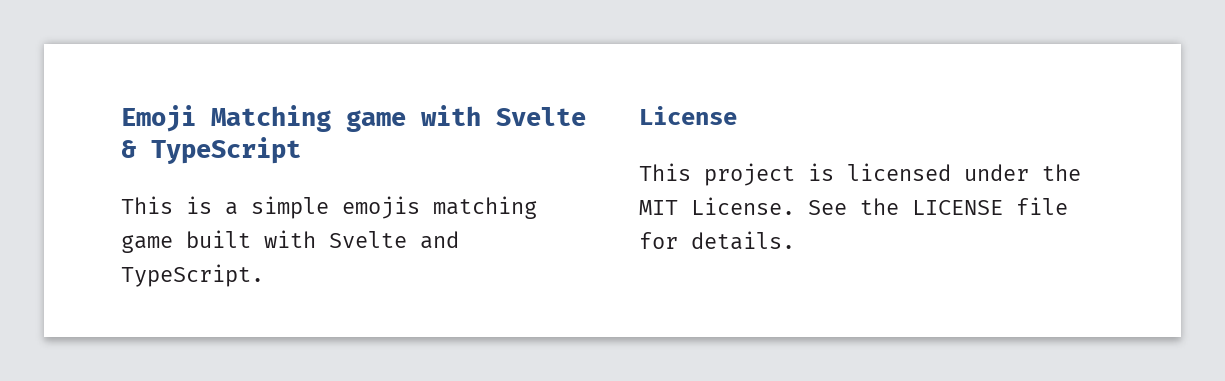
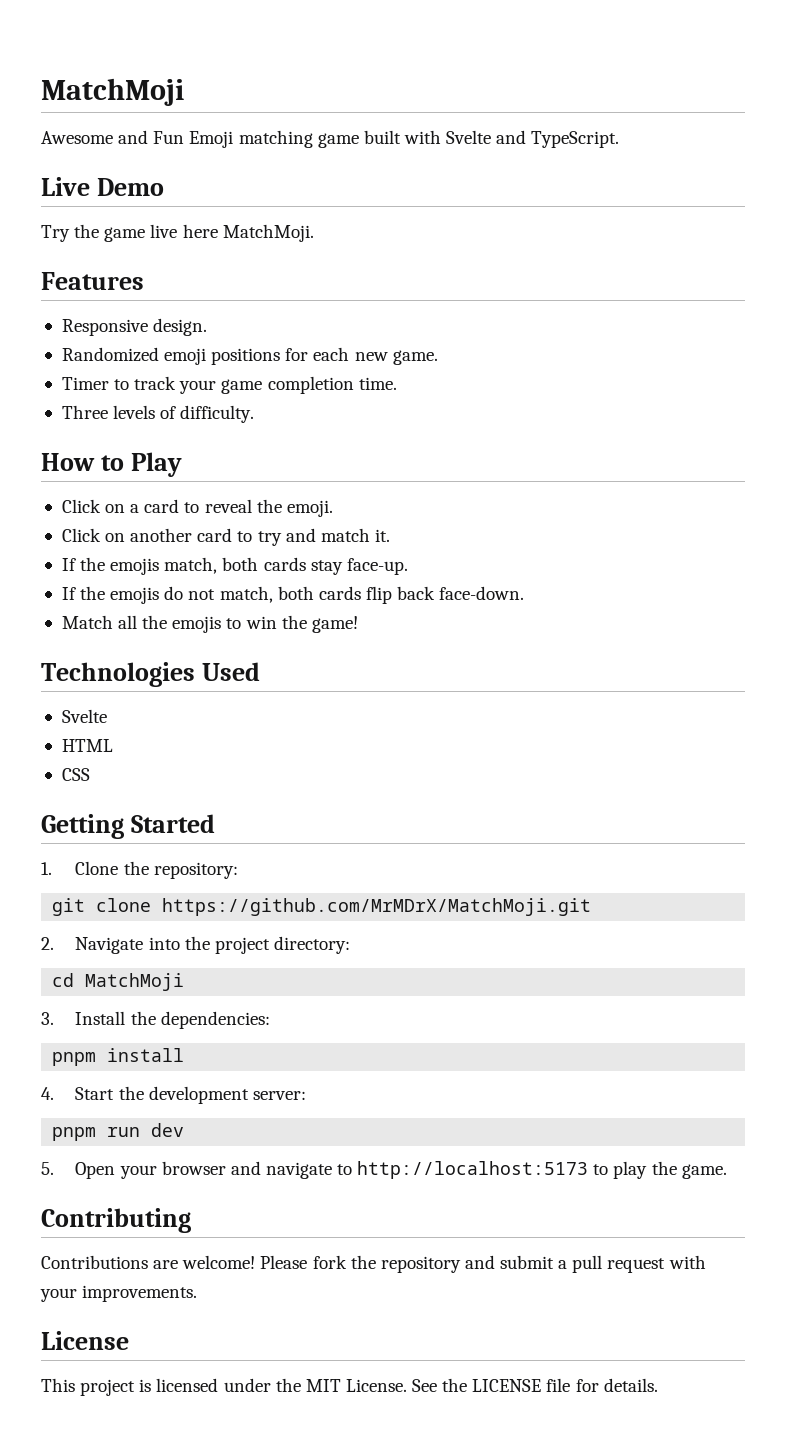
[121,105,586,132] [121,137,301,164] [121,196,420,219] Emoji Matching game with Svelte & TypeScript // This is a simple emojis -> [41,78,184,106] [41,130,234,148] MatchMoji // Awesome and Fun Emoji
(264, 275) none -> [41,177,164,196] [41,224,314,242] [41,272,144,290] [61,318,208,336] [61,347,438,365] [61,376,397,394] [61,405,255,423] [41,452,182,477] [61,499,333,517] [61,528,390,546] [61,557,408,575] [61,586,525,604] [61,615,358,633] [41,662,260,687] [61,709,107,723] [61,739,113,752] [61,768,90,781] [41,814,215,839] [41,861,238,879] [52,898,592,916] [41,936,350,954] [52,973,185,991] [41,1011,270,1029] [52,1048,185,1066] [41,1086,306,1104] [52,1123,185,1141] [41,1161,727,1179] [41,1208,191,1233] [41,1255,706,1273] [40,1285,198,1302] // Live Demo // Try the game live here MatchMoji. // Features // Responsive design. // Randomized emoji positions for each new game. // Timer to track your game completion time. // Three levels of difficulty. // How to Play // Click on a card to reveal the emoji. // Click on another card to try and match it. // If the emojis match, both cards stay face-up. // If the emojis do not match, both cards flip back face-down. // Match all the emojis to win the game! // Technologies Used // Svelte // HTML // CSS // Getting Started // 1. Clone the repository: // git clone https://github.com/MrMDrX/MatchMoji.git // 2. Navigate into the project directory: // cd MatchMoji // 3. Install the dependencies: // pnpm install // 4. Start the development server: // pnpm run dev // 5. Open your browser and navigate to http://localhost:5173 to play the game. // Contributing // Contributions are welcome! Please fork the repository and submit a pull request with your improvements.

